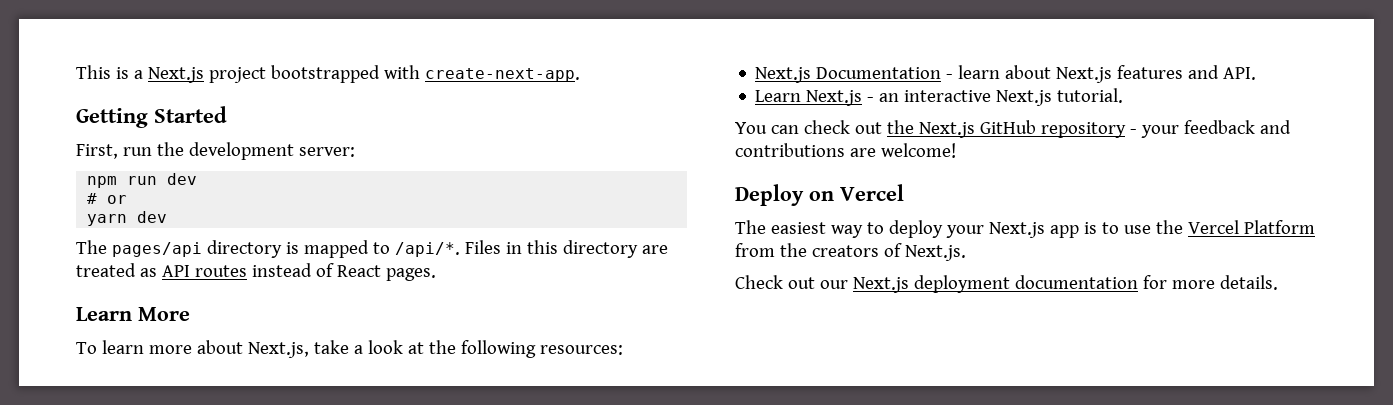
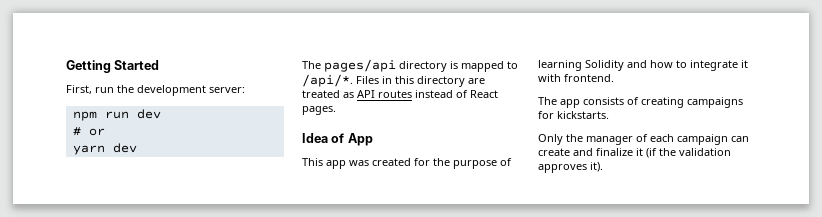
[76,65,580,83] This is a Next.js project bootstrapped with create-next-app. // -> (66, 66) none
[76,307,190,321] [76,340,623,358] [755,65,1257,83] [755,88,1124,106] [735,120,1291,138] [735,143,956,158] [735,184,904,206] [735,220,1315,238] [735,243,966,261] [735,275,1278,293] Learn More // To learn more about Next.js, take a look at the following resources: // Next.js Documentation - learn about Next.js features and API. // Learn Next.js - an interactive Next.js tutorial. // You can check out the Next.js GitHub repository - your feedback and contributions are welcome! // Deploy on Vercel // The easiest way to deploy your Next.js app is to use the Vercel Platform from the creators of Next.js. // Check out our Next.js deployment documentation for more details. -> [302,133,373,146] [302,158,512,169] [538,60,748,71] [538,74,614,82] [538,97,743,108] [538,111,609,119] [538,134,749,145] [538,148,731,158] [538,162,603,173] Idea of App // This app was created for the purpose of learning Solidity and how to integrate it with frontend. // The app consists of creating campaigns for kickstarts. // Only the manager of each campaign can create and finalize it (if the validation approves it).

